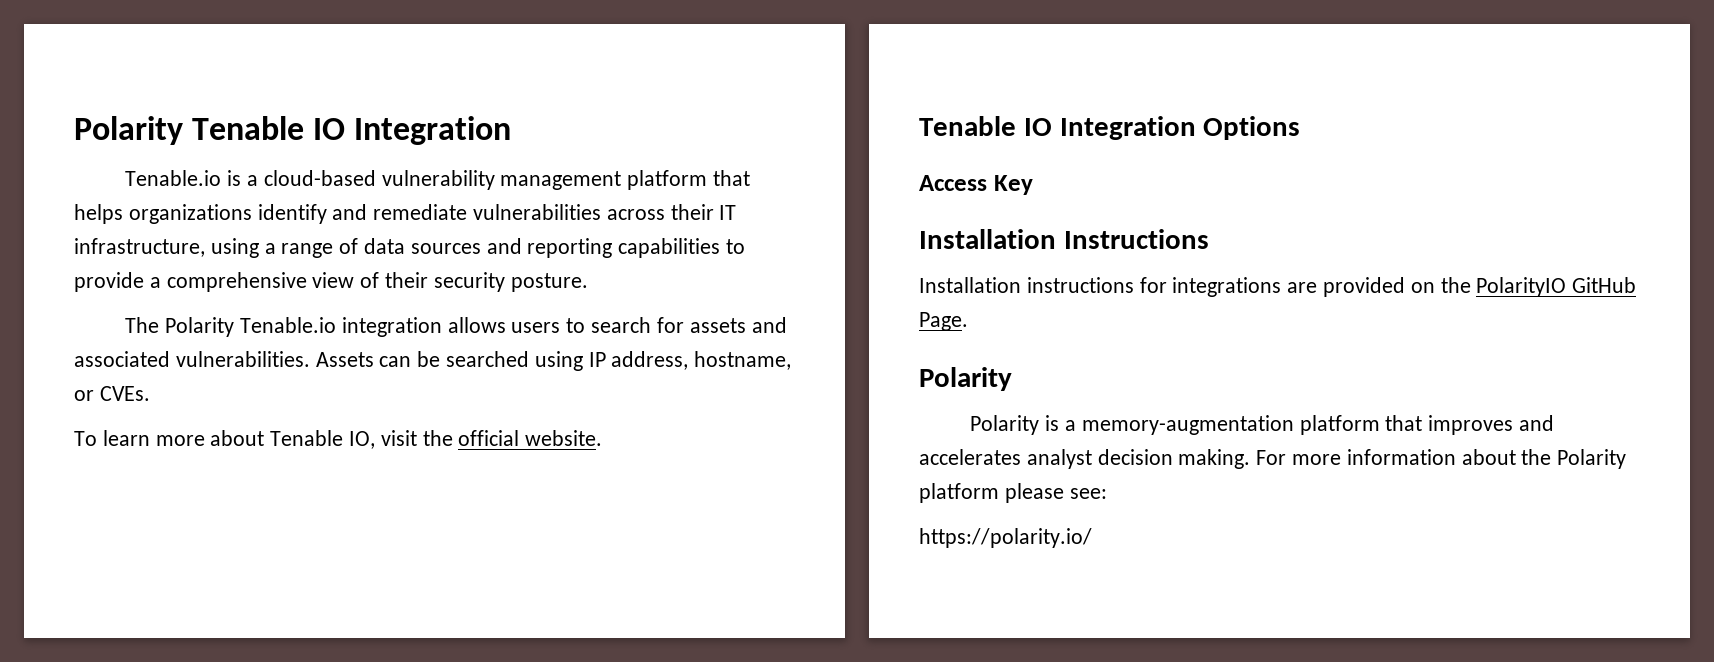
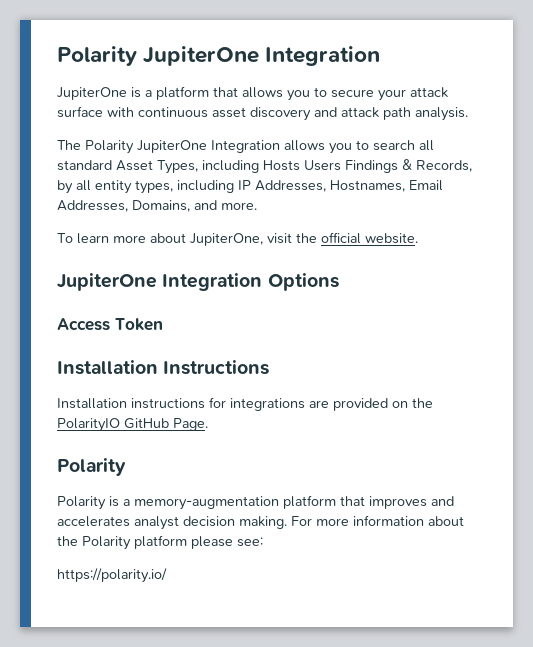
[74,116,346,145] Polarity Tenable IO -> [57,46,260,66] Polarity JupiterOne
[125,170,751,190] [74,204,737,224] [74,238,746,258] [74,272,588,292] [125,317,787,337] [74,351,792,371] [74,386,150,401] Tenable.io is a cloud-based vulnerability management platform that helps organizations identify and remediate vulnerabilities across their IT infrastructure, using a range of data sources and reporting capabilities to provide a comprehensive view of their security posture. // The Polarity Tenable.io integration allows users to search for assets and associated vulnerabilities. Assets can be searched using IP address, hostname, or CVEs. -> [57,86,448,101] [57,106,468,121] [57,140,434,154] [57,159,472,174] [57,180,443,194] [57,200,257,212] JupiterOne is a platform that allows you to secure your attack surface with continuous asset discovery and attack path analysis. // The Polarity JupiterOne Integration allows you to search all standard Asset Types, including Hosts Users Findings & Records, by all entity types, including IP Addresses, Hostnames, Email Addresses, Domains, and more.
[270,430,376,449] Tenable IO, -> [190,233,263,246] JupiterOne,
[919,116,1052,136] Tenable IO -> [57,273,157,291] JupiterOne
[993,175,1033,195] Key -> [115,318,163,331] Token

